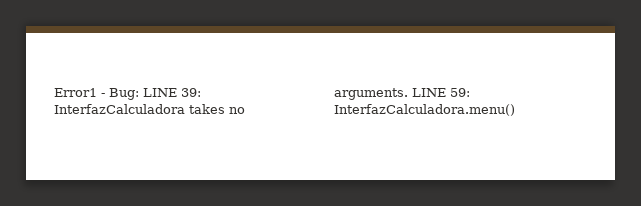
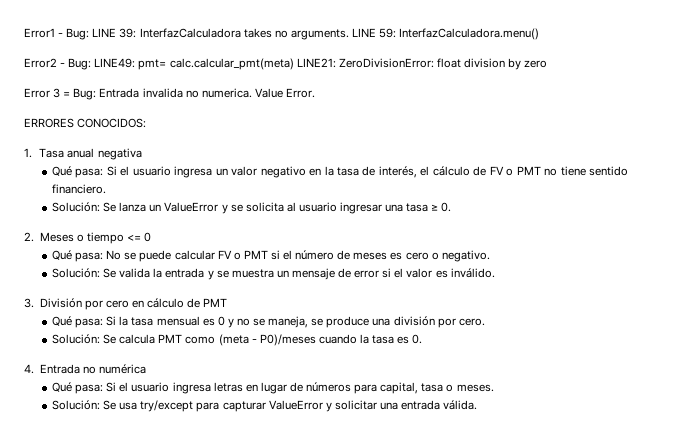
(515, 110) none -> [24,58,548,70] [24,88,315,100] [24,118,147,128] [24,148,142,160] [51,166,628,178] [51,184,106,194] [51,202,452,214] [24,232,152,244] [51,250,490,262] [51,268,495,280] [24,298,228,310] [51,316,485,328] [51,334,423,346] [24,364,146,374] [51,382,494,394] [51,400,478,412] // Error2 - Bug: LINE49: pmt= calc.calcular_pmt(meta) LINE21: ZeroDivisionError: float division by zero // Error 3 = Bug: Entrada invalida no numerica. Value Error. // ERRORES CONOCIDOS: // 1. Tasa anual negativa // Qué pasa: Si el usuario ingresa un valor negativo en la tasa de interés, el cálculo de FV o PMT no tiene sentido financiero. // Solución: Se lanza un ValueError y se solicita al usuario ingresar una tasa ≥ 0. // 2. Meses o tiempo <= 0 // Qué pasa: No se puede calcular FV o PMT si el número de meses es cero o negativo. // Solución: Se valida la entrada y se muestra un mensaje de error si el valor es inválido. // 3. División por cero en cálculo de PMT // Qué pasa: Si la tasa mensual es 0 y no se maneja, se produce una división por cero. // Solución: Se calcula PMT como (meta - P0)/meses cuando la tasa es 0. // 4. Entrada no numérica // Qué pasa: Si el usuario ingresa letras en lugar de números para capital, tasa o meses. // Solución: Se usa try/except para capturar ValueError y solicitar una entrada válida.

